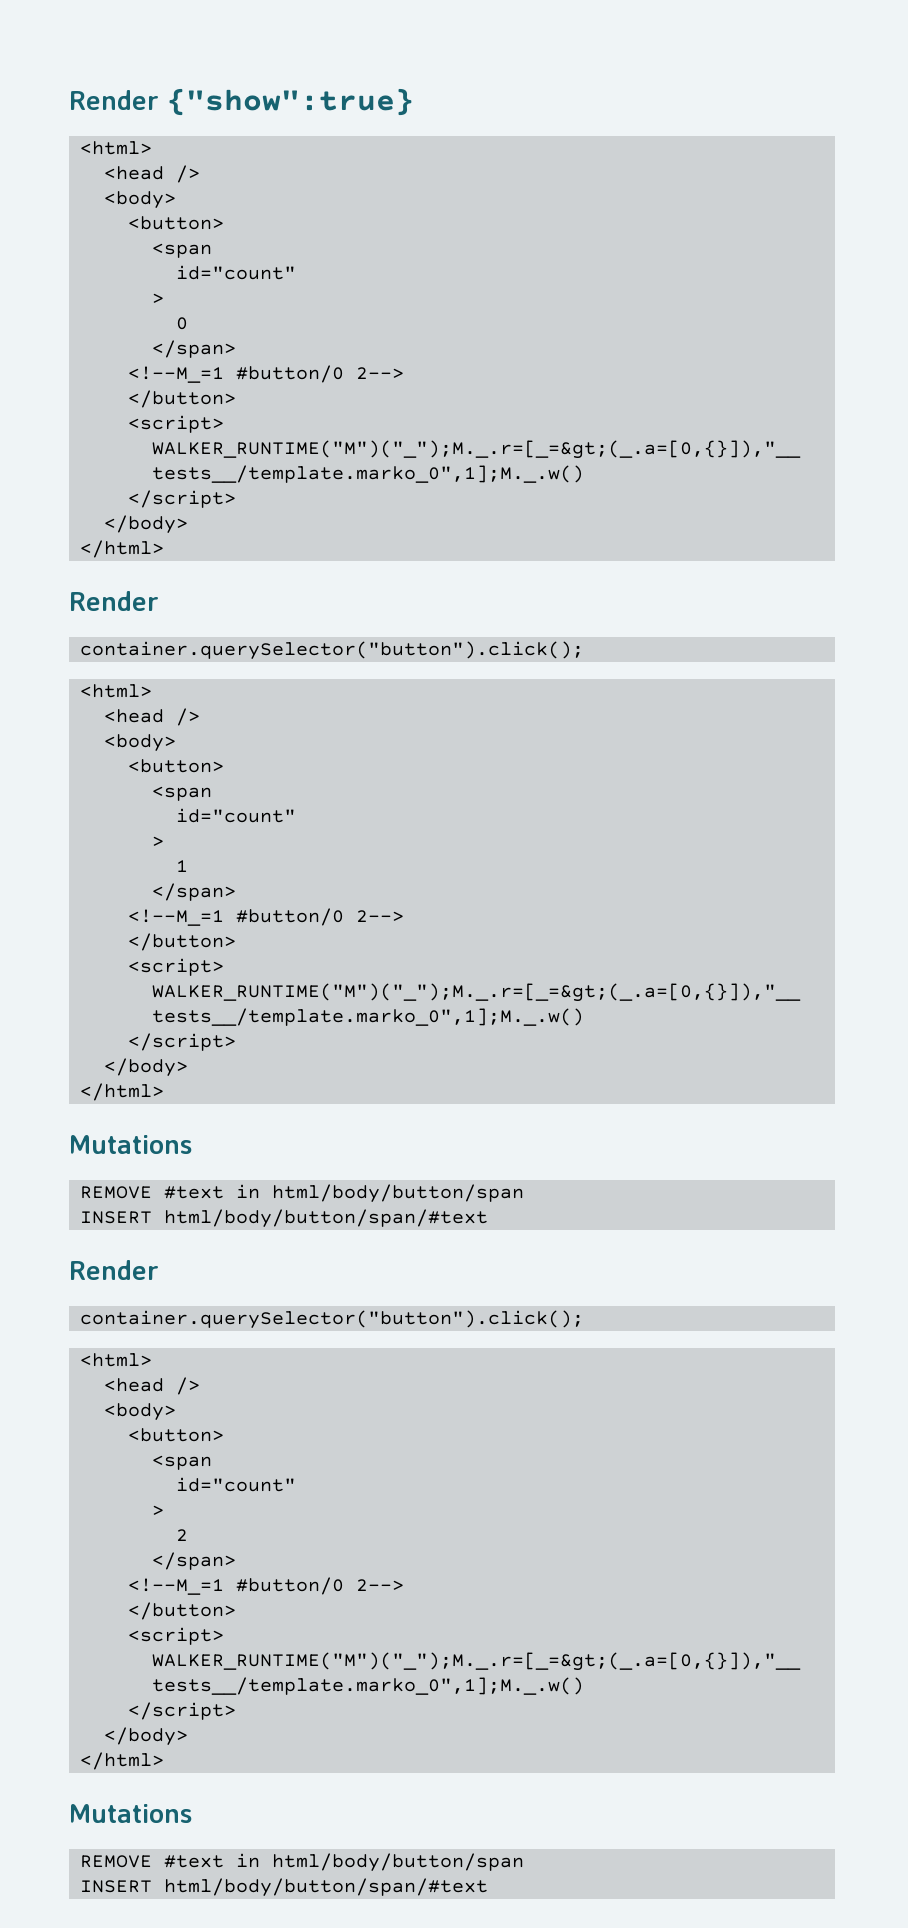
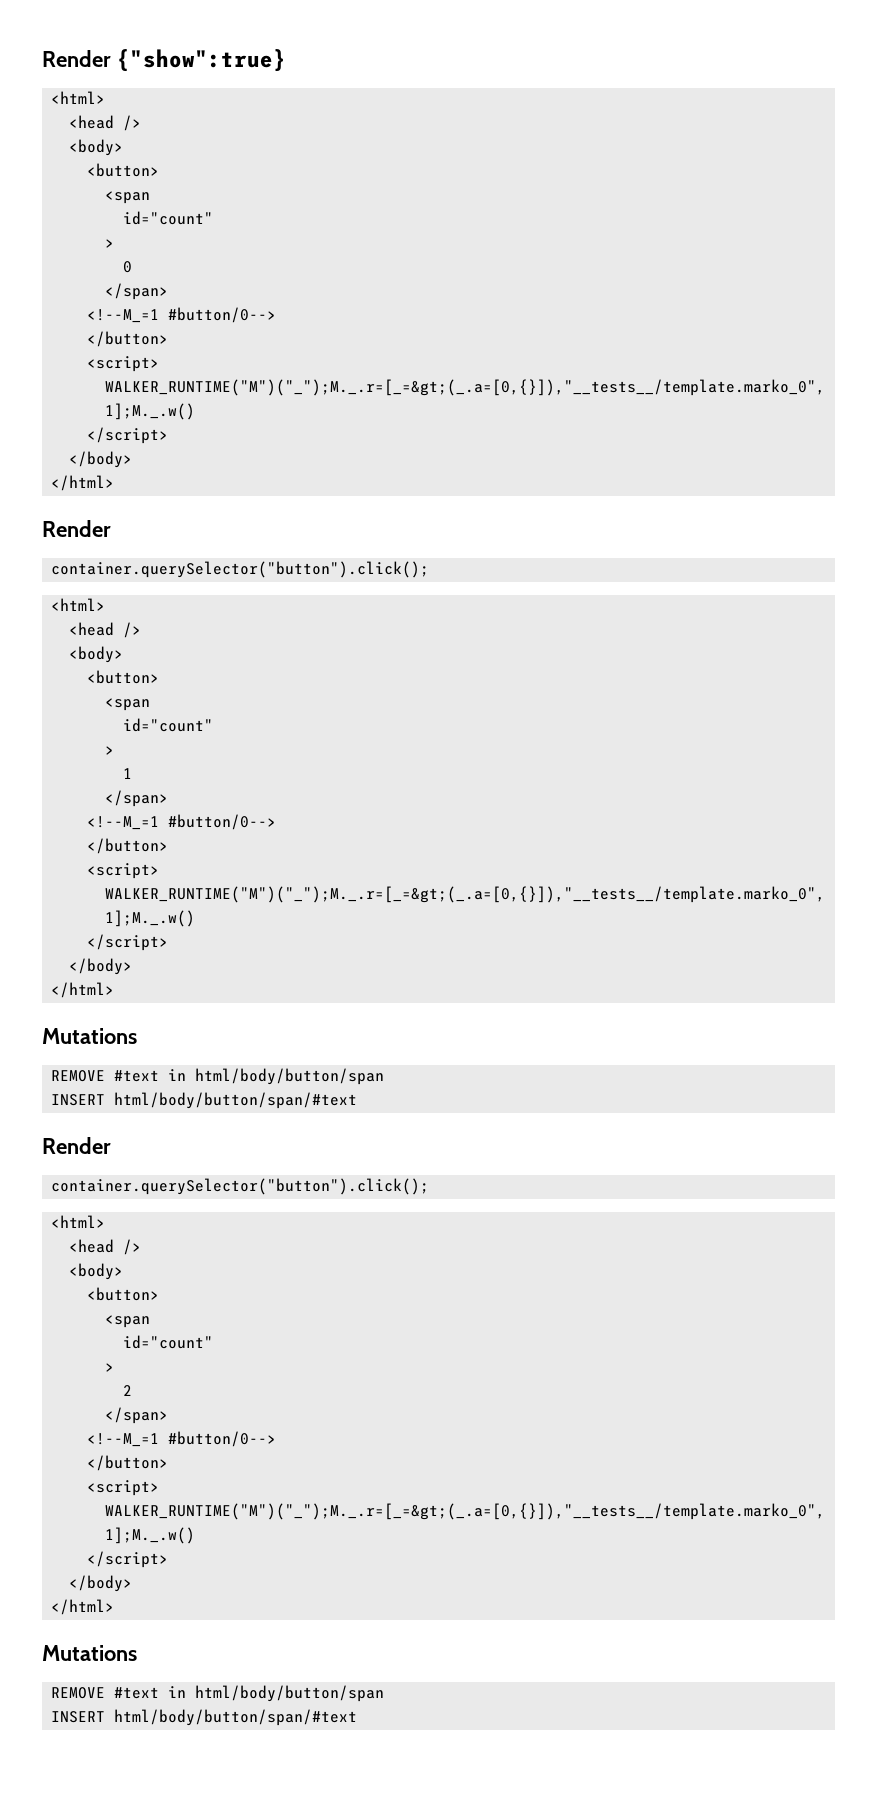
[235,365,404,383] #button/0 2--> -> [168,307,277,323] #button/0-->
[235,908,404,926] #button/0 2--> -> [168,814,277,830] #button/0-->
[235,1577,404,1595] #button/0 2--> -> [168,1431,277,1447] #button/0-->

